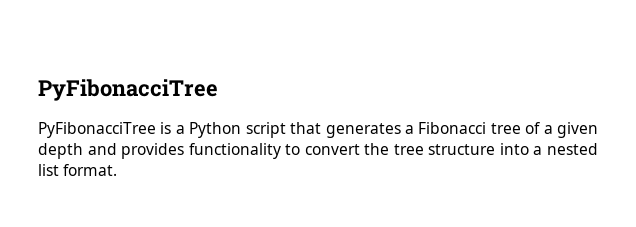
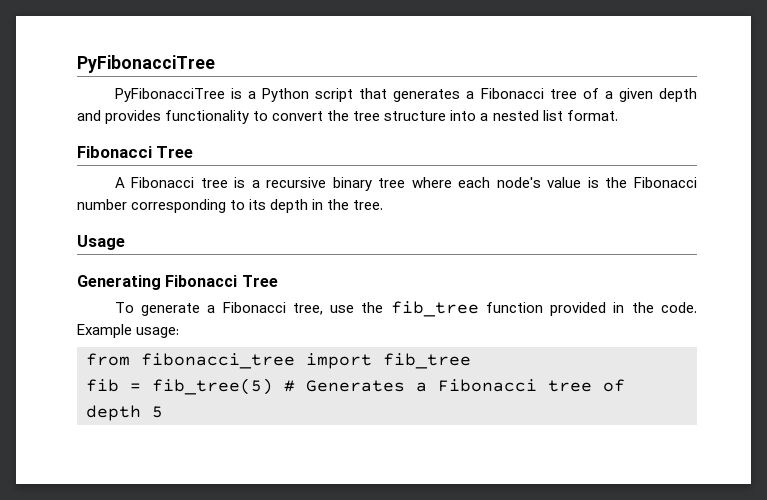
(118, 170) none -> [77,146,194,158] [114,177,698,191] [77,199,384,213] [77,235,125,250] [77,275,278,290] [114,301,697,317] [77,324,180,338] [86,353,471,369] [86,378,625,395] [86,405,163,421] // Fibonacci Tree // A Fibonacci tree is a recursive binary tree where each node's value is the Fibonacci number corresponding to its depth in the tree. // Usage // Generating Fibonacci Tree // To generate a Fibonacci tree, use the fib_tree function provided in the code. Example usage: // from fibonacci_tree import fib_tree // fib = fib_tree(5) # Generates a Fibonacci tree of depth 5

